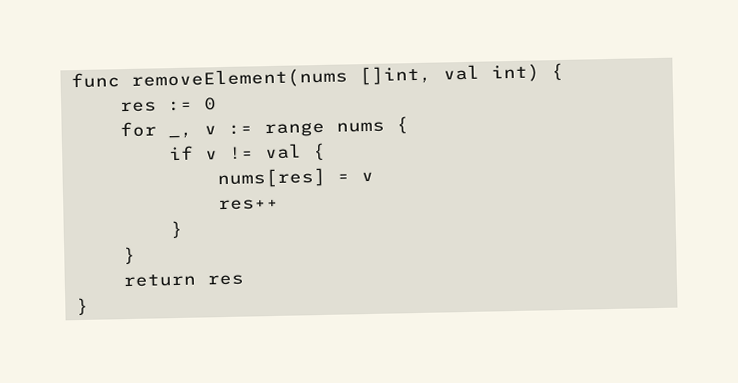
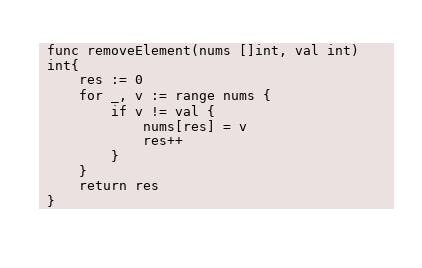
[550,62,564,81] { -> [46,59,79,71] int{

